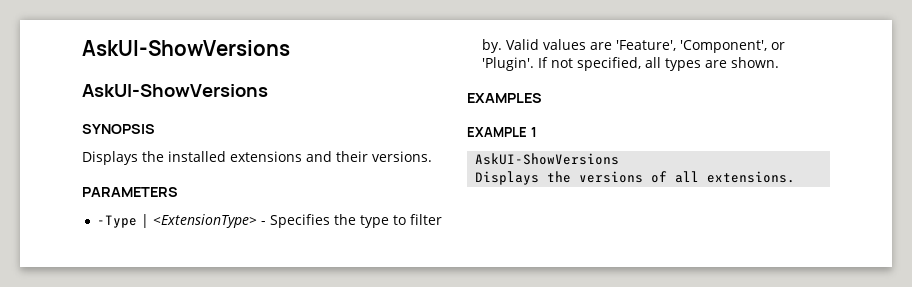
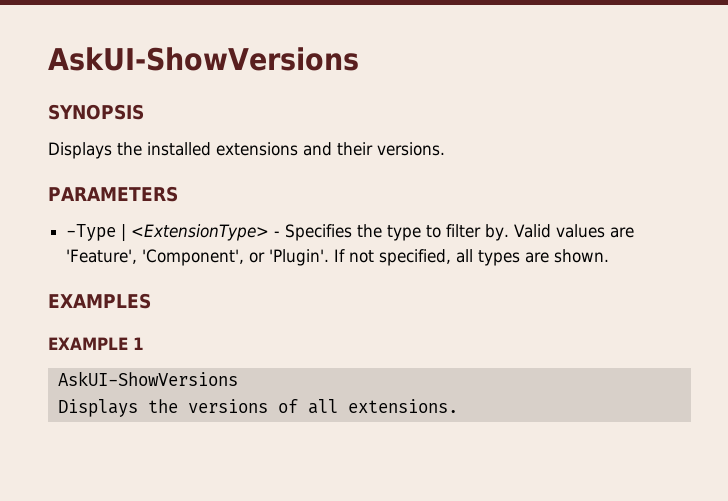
[82,40,290,56] [82,84,268,97] AskUI-ShowVersions // AskUI-ShowVersions -> [48,47,359,71] AskUI-ShowVersions

